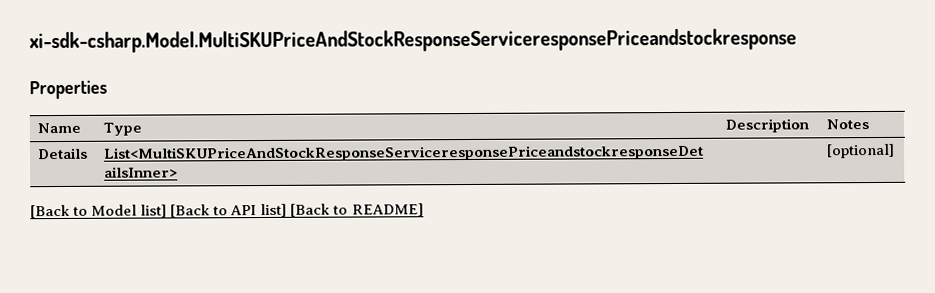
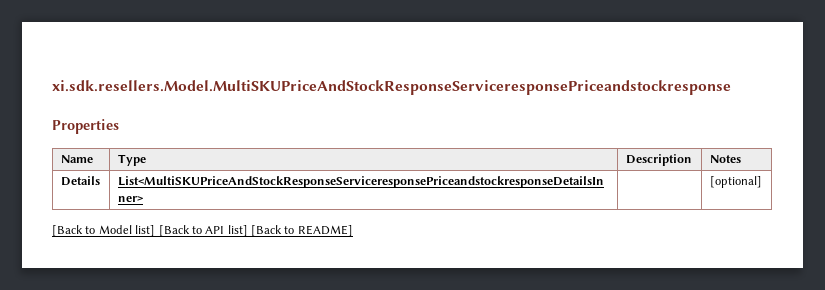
[29,28,797,54] xi-sdk-csharp.Model.MultiSKUPriceAndStockResponseServiceresponsePriceandstockresponse -> [52,80,731,95] xi.sdk.resellers.Model.MultiSKUPriceAndStockResponseServiceresponsePriceandstockresponse

